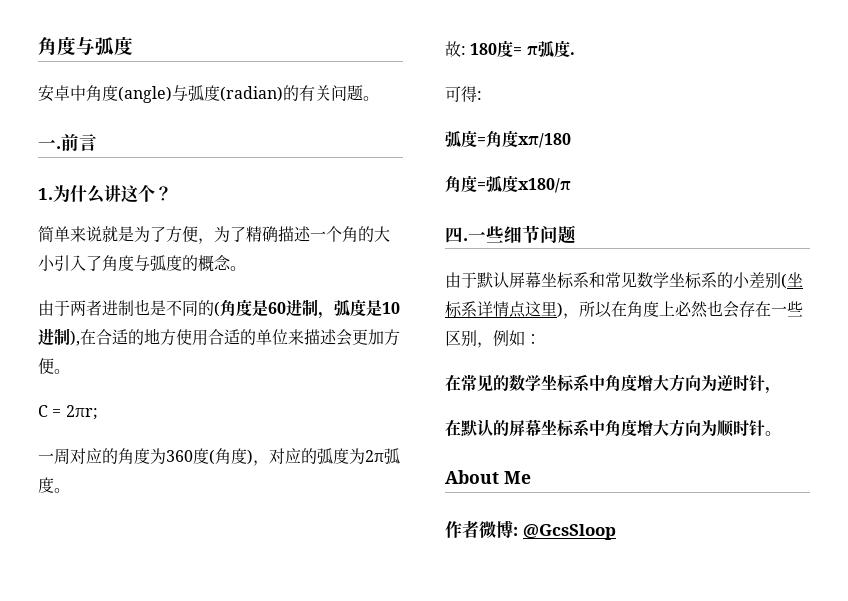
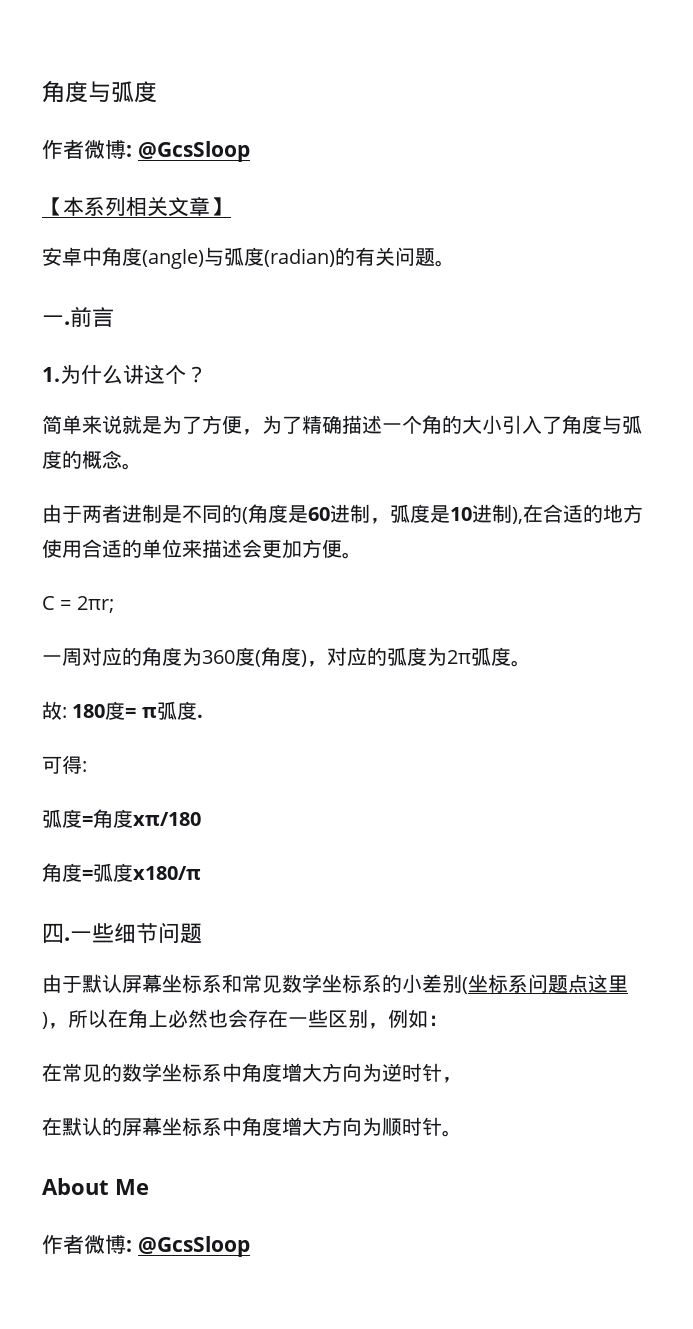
[38,37,133,55] 角度与弧度 -> [42,80,157,103] [42,139,250,162] [42,196,231,217] 角度与弧度 // 作者微博: @GcsSloop // 【本系列相关文章】
[134,299,150,315] 也 -> (162, 513) none
[477,301,509,317] 详情 -> [528,974,568,993] 问题
[643,301,659,317] 度 -> (148, 1018) none

